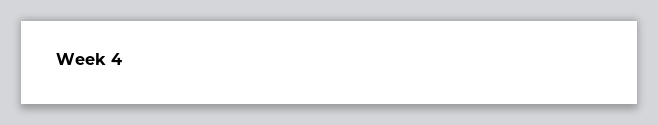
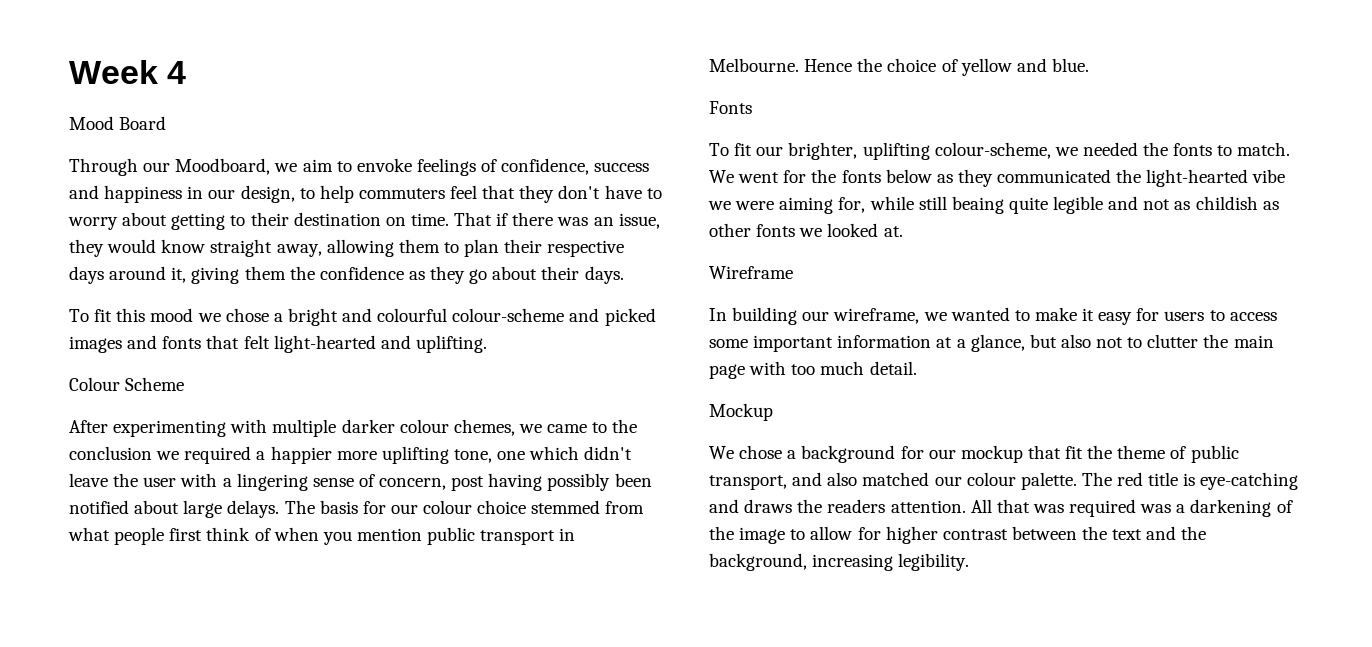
(122, 59) none -> [69,116,167,130] [69,158,650,176] [69,185,662,203] [68,212,660,230] [69,239,625,257] [69,266,624,284] [69,308,656,326] [69,335,487,353] [69,377,185,391] [69,419,638,437] [69,446,633,464] [69,473,652,491] [69,500,645,518] [68,527,576,545] [709,58,1089,76] [709,101,752,114] [709,142,1291,160] [709,169,1286,187] [708,196,1279,214] [709,223,903,237] [709,266,793,279] [709,307,1277,325] [709,334,1274,352] [709,361,917,379] [709,403,773,421] [709,445,1239,463] [709,472,1299,490] [709,499,1293,517] [709,526,1207,544] [709,553,970,571] // Mood Board // Through our Moodboard, we aim to envoke feelings of confidence, success and happiness in our design, to help commuters feel that they don't have to worry about getting to their destination on time. That if there was an issue, they would know straight away, allowing them to plan their respective days around it, giving them the confidence as they go about their days. // To fit this mood we chose a bright and colourful colour-scheme and picked images and fonts that felt light-hearted and uplifting. // Colour Scheme // After experimenting with multiple darker colour chemes, we came to the conclusion we required a happier more uplifting tone, one which didn't leave the user with a lingering sense of concern, post having possibly been notified about large delays. The basis for our colour choice stemmed from what people first think of when you mention public transport in Melbourne. Hence the choice of yellow and blue. // Fonts // To fit our brighter, uplifting colour-scheme, we needed the fonts to match. We went for the fonts below as they communicated the light-hearted vibe we were aiming for, while still beaing quite legible and not as childish as other fonts we looked at. // Wireframe // In building our wireframe, we wanted to make it easy for users to access some important information at a glance, but also not to clutter the main page with too much detail. // Mockup // We chose a background for our mockup that fit the theme of public transport, and also matched our colour palette. The red title is eye-catching and draws the readers attention. All that was required was a darkening of the image to allow for higher contrast between the text and the background, increasing legibility.

